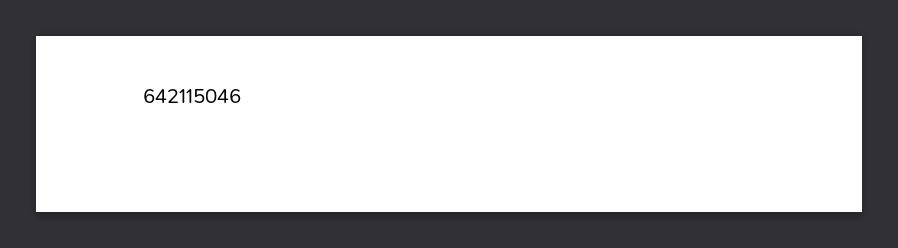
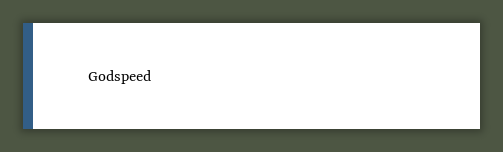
[143,89,241,103] 642115046 -> [88,70,151,84] Godspeed

